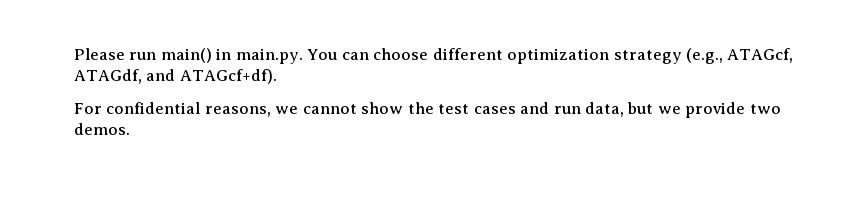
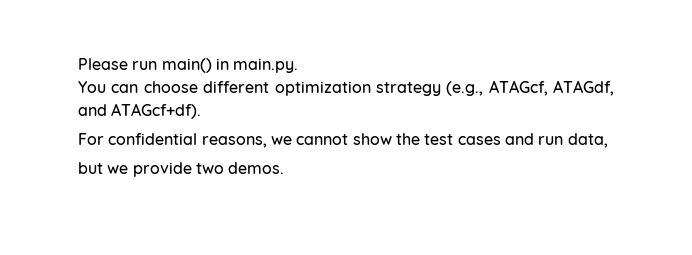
(303, 56) none -> (299, 65) //
(625, 109) none -> (608, 140) //

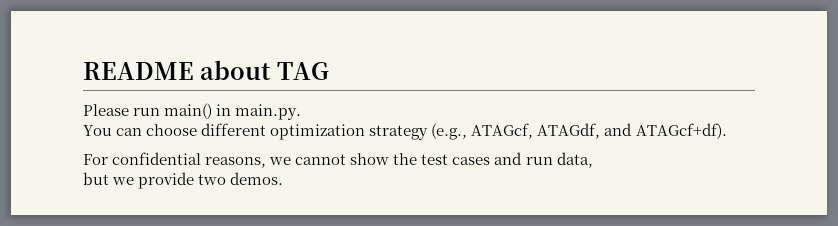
(78, 64) none -> [83,60,329,80] README about TAG //

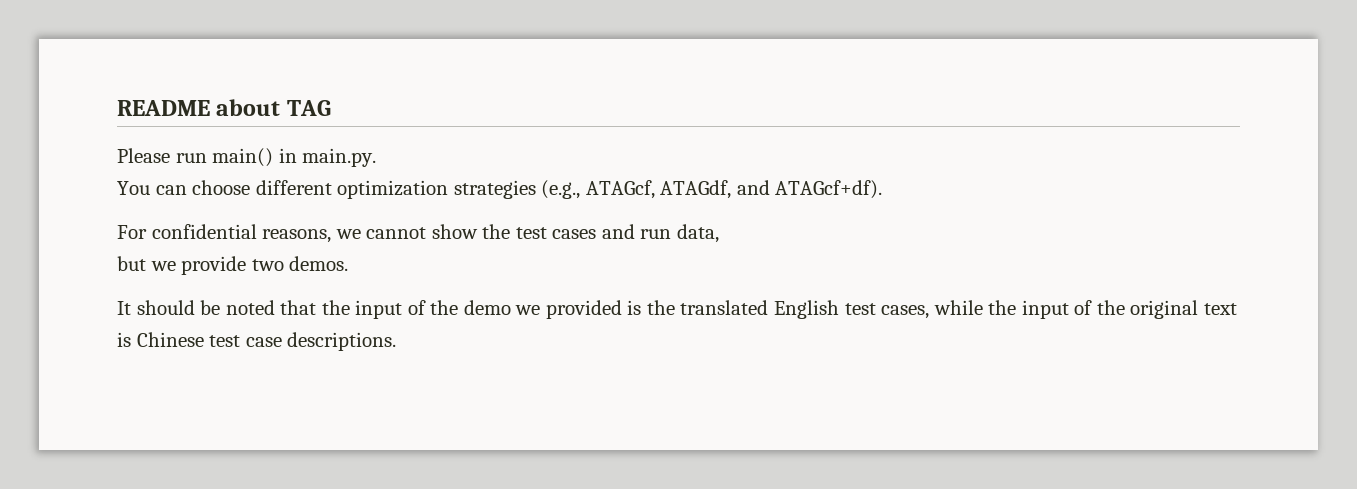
[369,125,429,140] strategy -> [453,180,536,199] strategies
(284, 178) none -> [117,300,1237,319] [117,332,397,351] // It should be noted that the input of the demo we provided is the translated English test cases, while the input of the original text is Chinese test case descriptions.

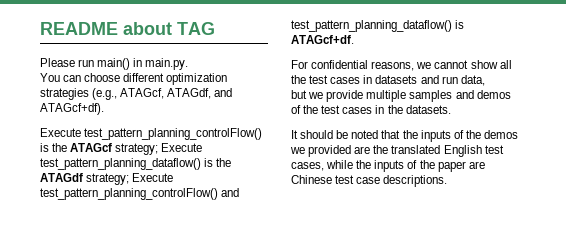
(883, 189) none -> [40,128,263,140] [40,143,203,155] [40,158,232,170] [40,173,174,185] [40,188,240,200] [291,20,465,32] [291,35,354,44] // Execute test_pattern_planning_controlFlow() is the ATAGcf strategy; Execute test_pattern_planning_dataflow() is the ATAGdf strategy; Execute test_pattern_planning_controlFlow() and test_pattern_planning_dataflow() is ATAGcf+df.
[482,224,597,239] the test cases -> [499,60,512,69] [291,75,418,84] all the test cases in datasets
[251,256,349,271] two demos. -> [366,90,511,102] [291,105,451,114] multiple samples and demos of the test cases in the datasets.
[355,300,511,319] input of the demo -> [420,130,518,142] inputs of the demos
[627,300,642,315] is -> [354,146,371,154] are
[1021,300,1237,319] [117,332,131,347] input of the original text is -> [374,160,485,172] inputs of the paper are

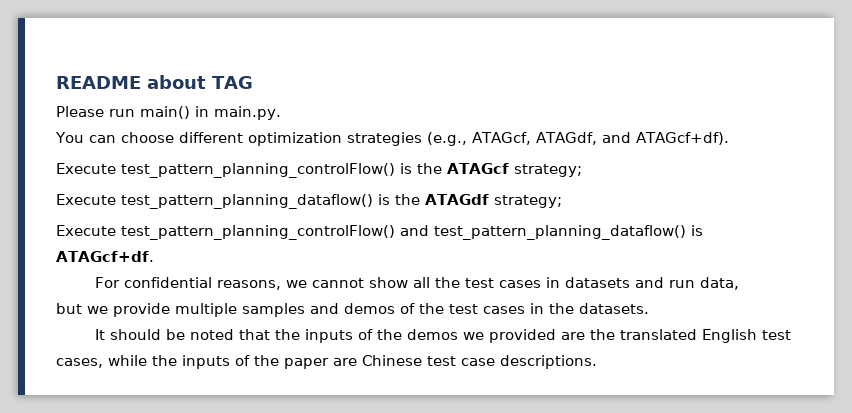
(159, 149) none -> (582, 170) //
(130, 179) none -> (562, 201) //

